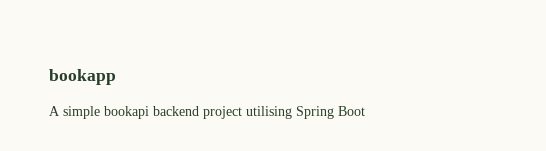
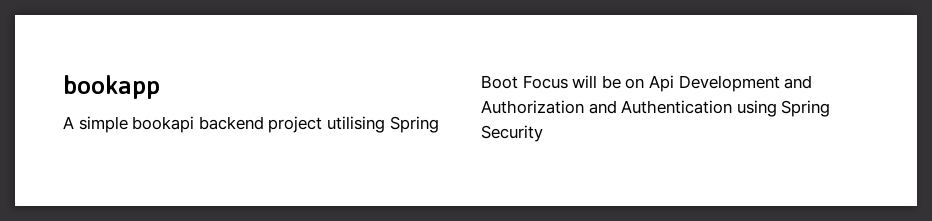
(365, 111) none -> [522,75,813,92] [481,100,831,117] [481,125,543,142] Focus will be on Api Development and Authorization and Authentication using Spring Security

